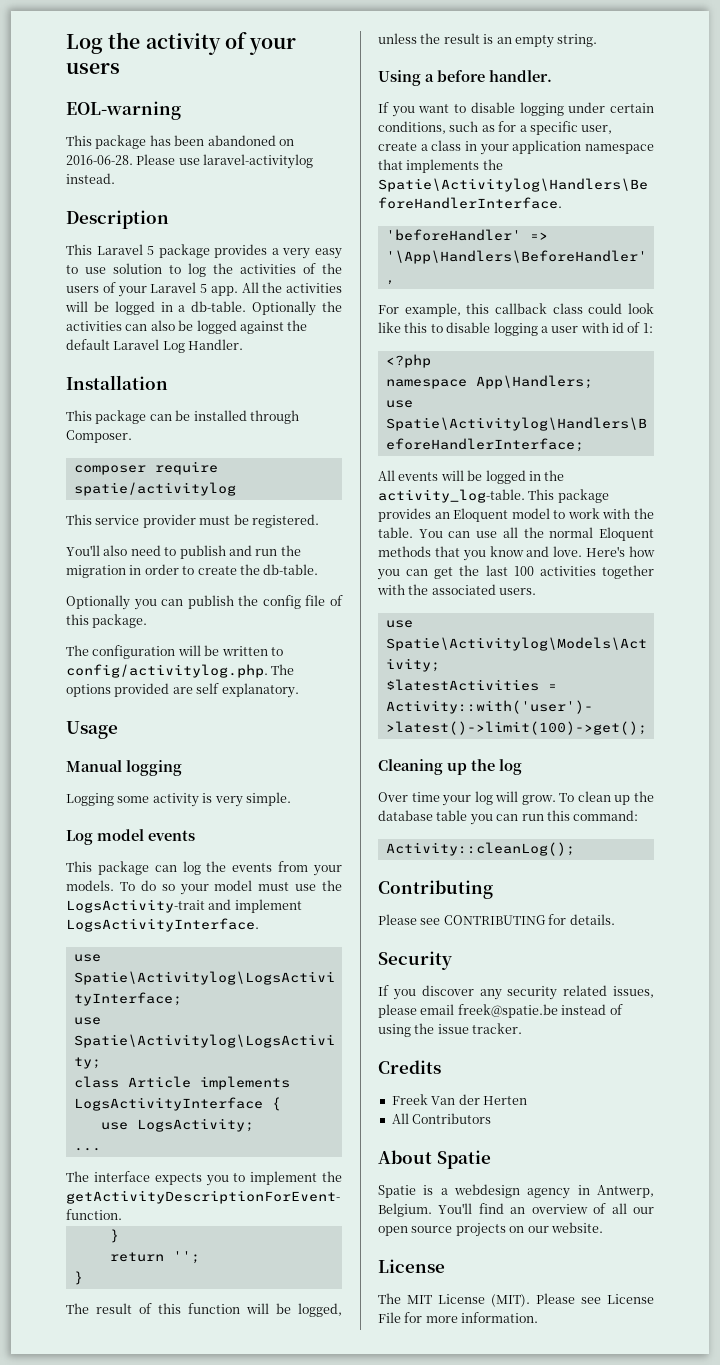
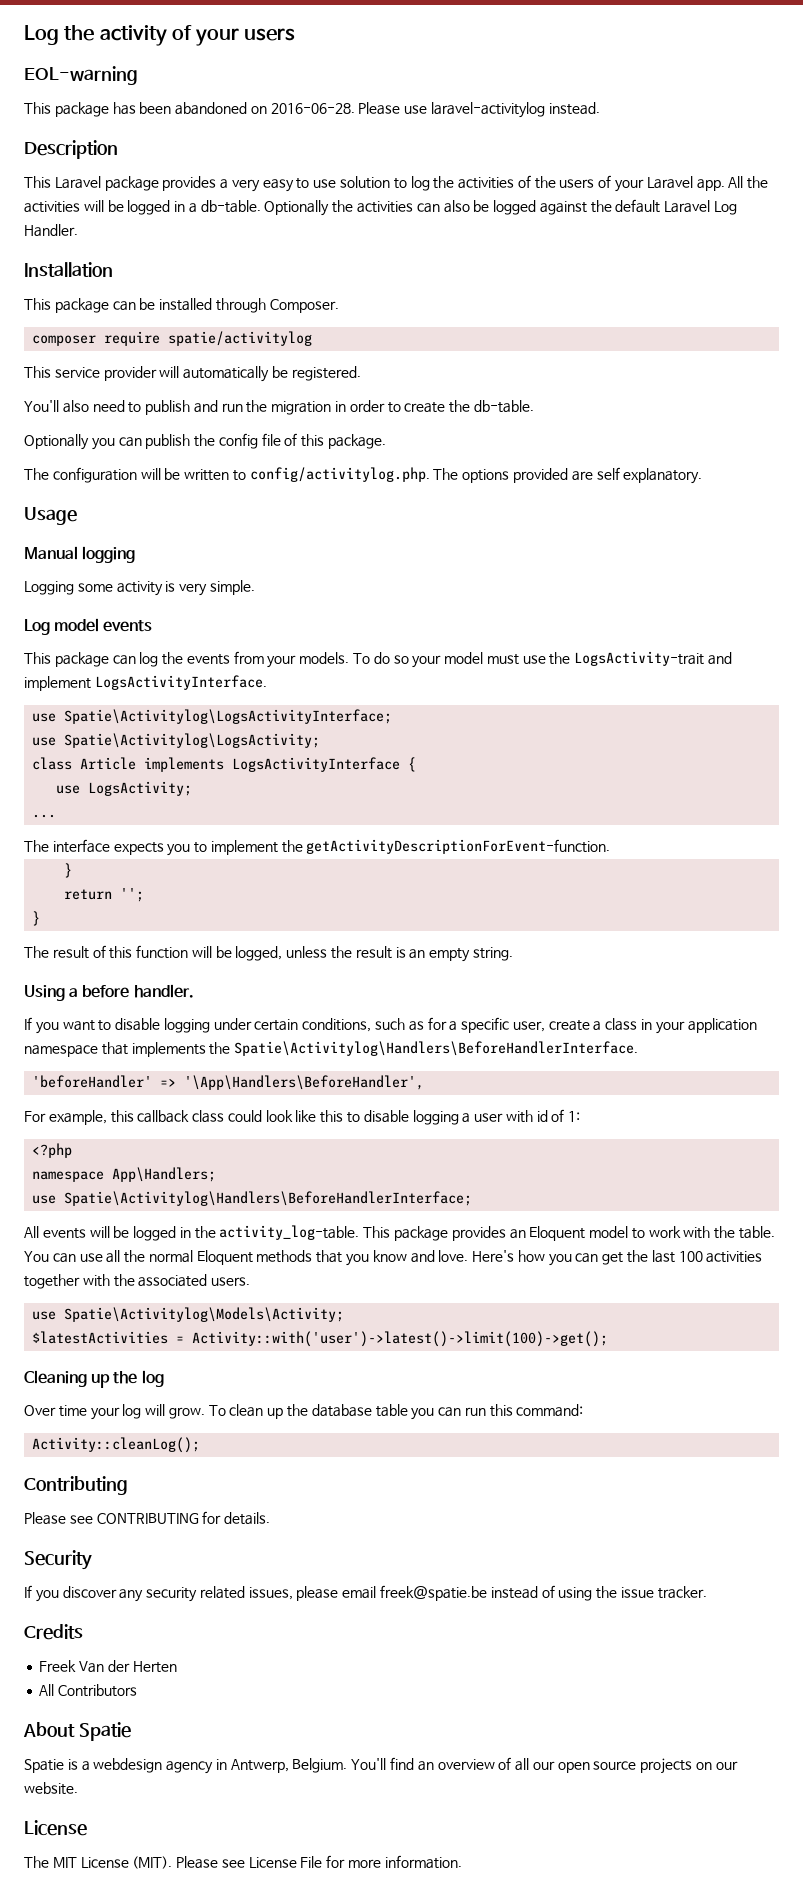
[147,246,155,255] 5 -> (101, 182) none
[200,284,207,293] 5 -> (693, 182) none
[199,516,231,525] must -> [159,366,270,382] will automatically

